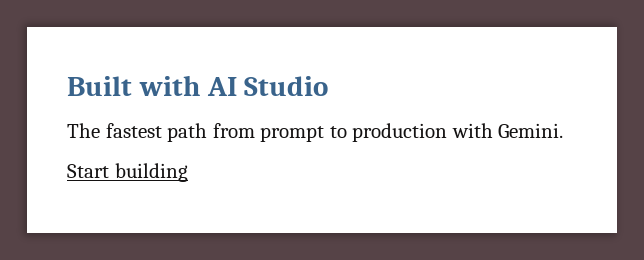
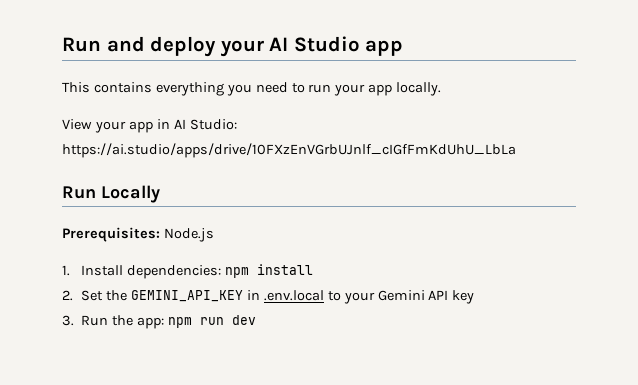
[67,75,329,96] [67,123,564,142] [67,163,188,182] Built with AI Studio // The fastest path from prompt to production with Gemini. // Start building -> [62,36,404,57] [62,82,442,96] [62,119,237,133] [62,143,516,158] [62,185,160,203] [62,227,214,242] [62,264,313,279] [62,290,475,304] [62,315,256,329] Run and deploy your AI Studio app // This contains everything you need to run your app locally. // View your app in AI Studio: https://ai.studio/apps/drive/10FXzEnVGrbUJnlf_cIGfFmKdUhU_LbLa // Run Locally // Prerequisites: Node.js // 1. Install dependencies: npm install // 2. Set the GEMINI_API_KEY in .env.local to your Gemini API key // 3. Run the app: npm run dev

